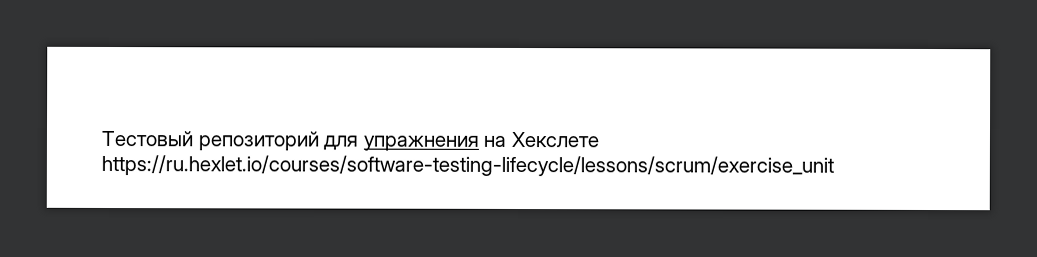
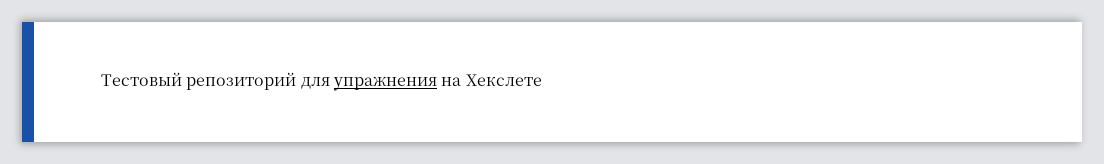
[101,154,834,177] https://ru.hexlet.io/courses/software-testing-lifecycle/lessons/scrum/exercise_unit -> (542, 80) none

